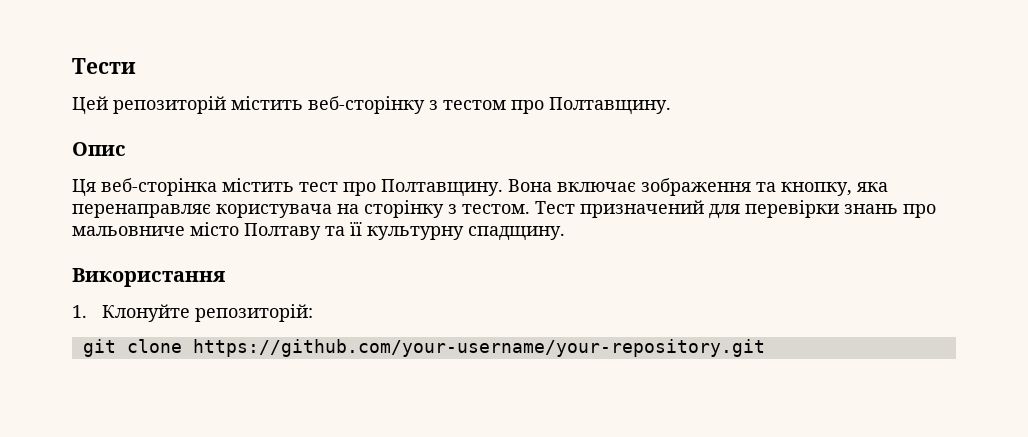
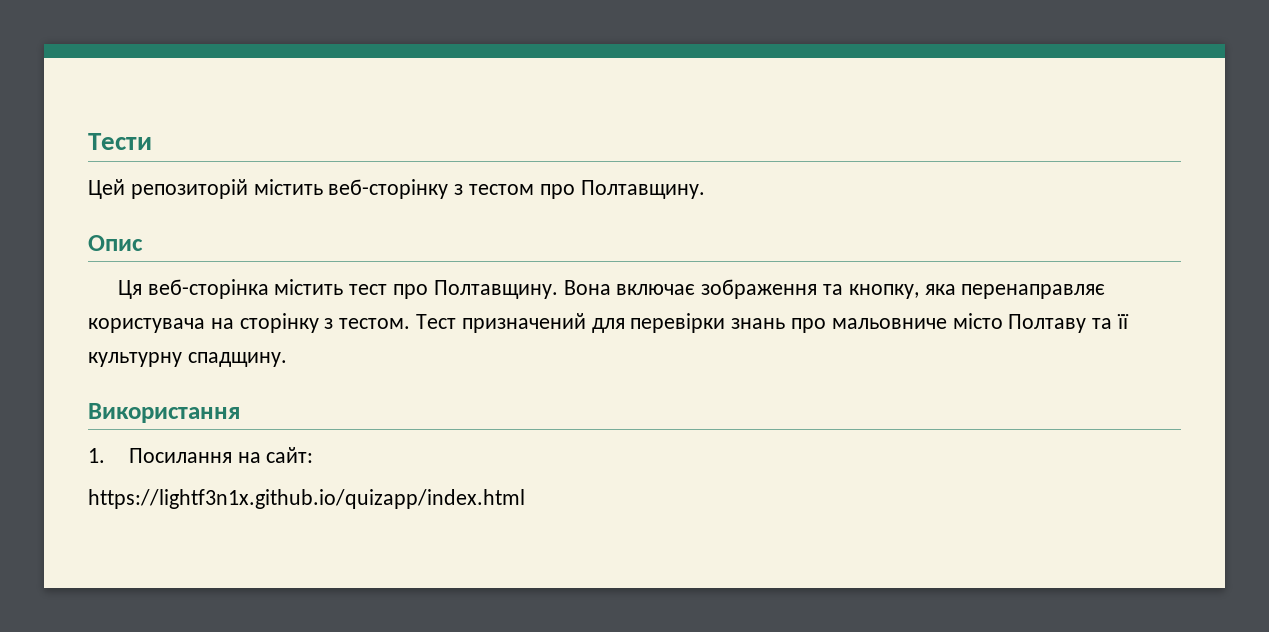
[101,304,313,322] [82,339,765,357] Клонуйте репозиторій: // git clone https://github.com/your-username/your-repository.git -> [128,447,314,463] [88,489,525,509] Посилання на сайт: // https://lightf3n1x.github.io/quizapp/index.html

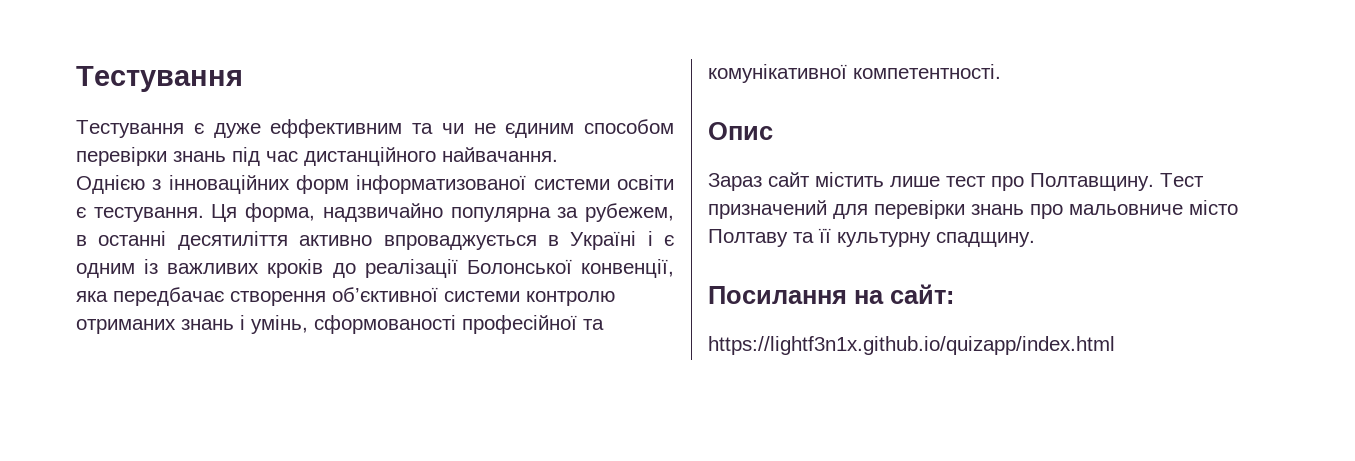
[88,133,152,150] [88,179,705,199] [88,235,143,251] [117,279,1106,299] [88,313,411,333] Тести // Цей репозиторій містить веб-сторінку з тестом про Полтавщину. // Опис // Ця веб-сторінка містить тест про Полтавщину. Вона включає зображення та кнопку, яка перенаправляє користувача на сторінку з тестом. -> [76,66,243,92] [76,119,674,138] [76,147,558,166] [76,175,674,194] [76,203,674,222] [76,231,674,250] [76,259,674,278] [76,287,615,306] [76,315,604,334] [708,64,1001,83] [708,122,773,140] [708,172,1154,191] Тестування // Тестування є дуже еффективним та чи не єдиним способом перевірки знань під час дистанційного найвачання. // Однією з інноваційних форм інформатизованої системи освіти є тестування. Ця форма, надзвичайно популярна за рубежем, в останні десятиліття активно впроваджується в Україні і є одним із важливих кроків до реалізації Болонської конвенції, яка передбачає створення об’єктивної системи контролю отриманих знань і умінь, сформованості професійної та комунікативної компетентності. // Опис // Зараз сайт містить лише тест про Полтавщину.
[88,403,240,423] [88,448,105,463] Використання // 1. -> (1035, 239) none

